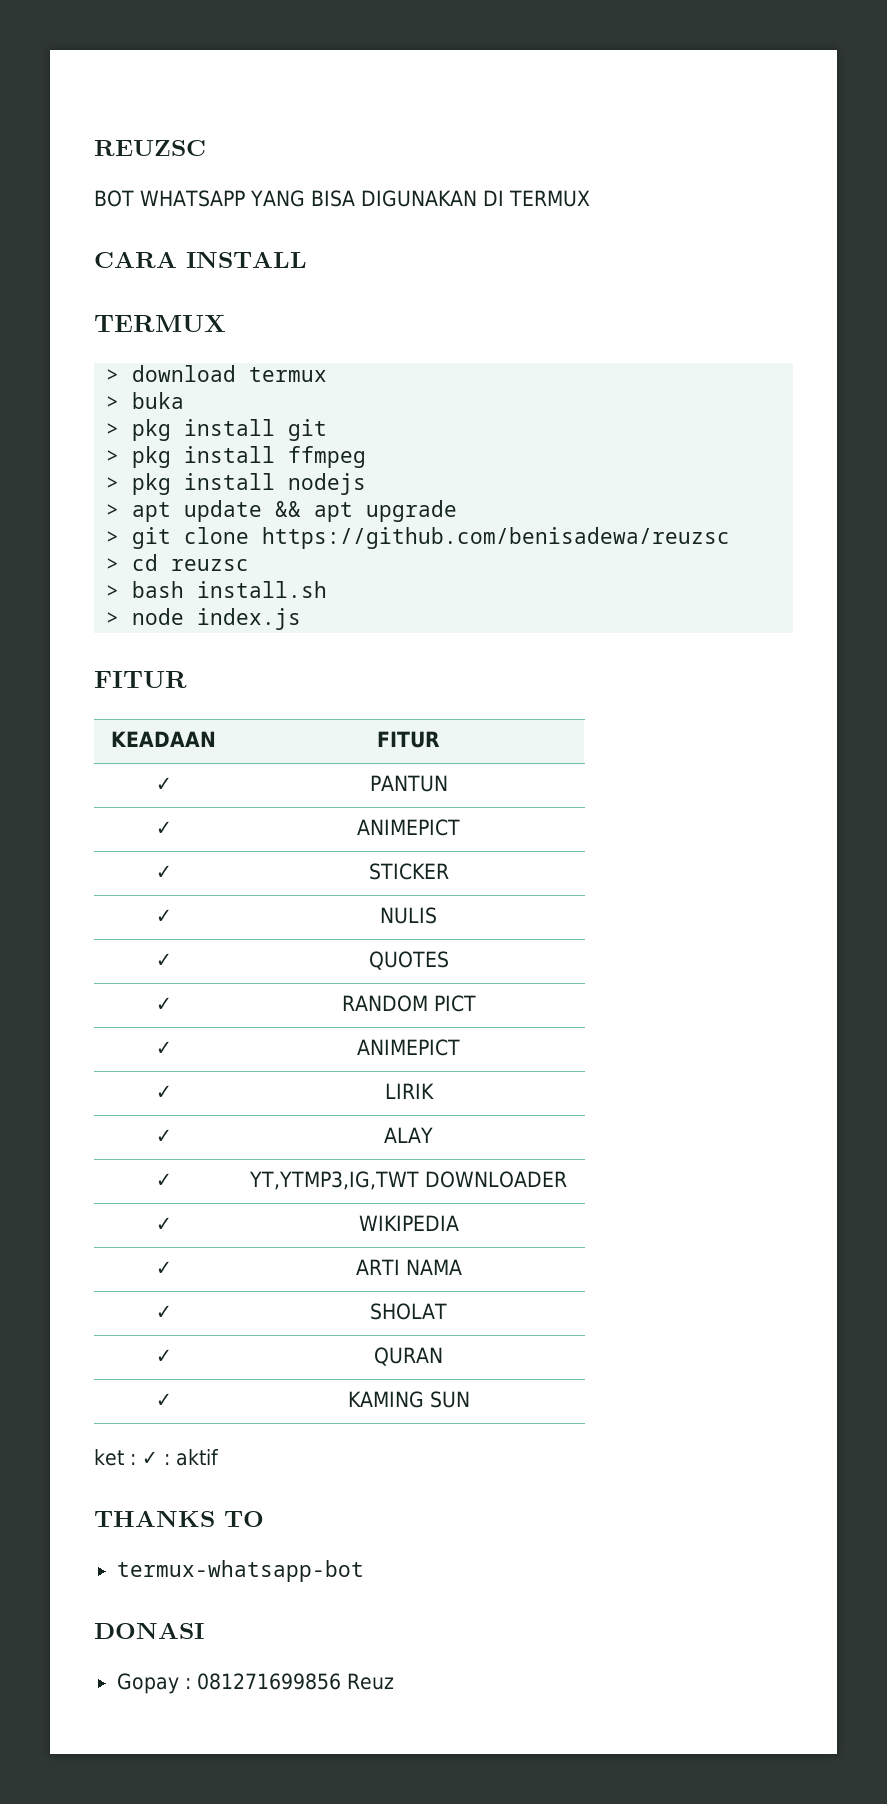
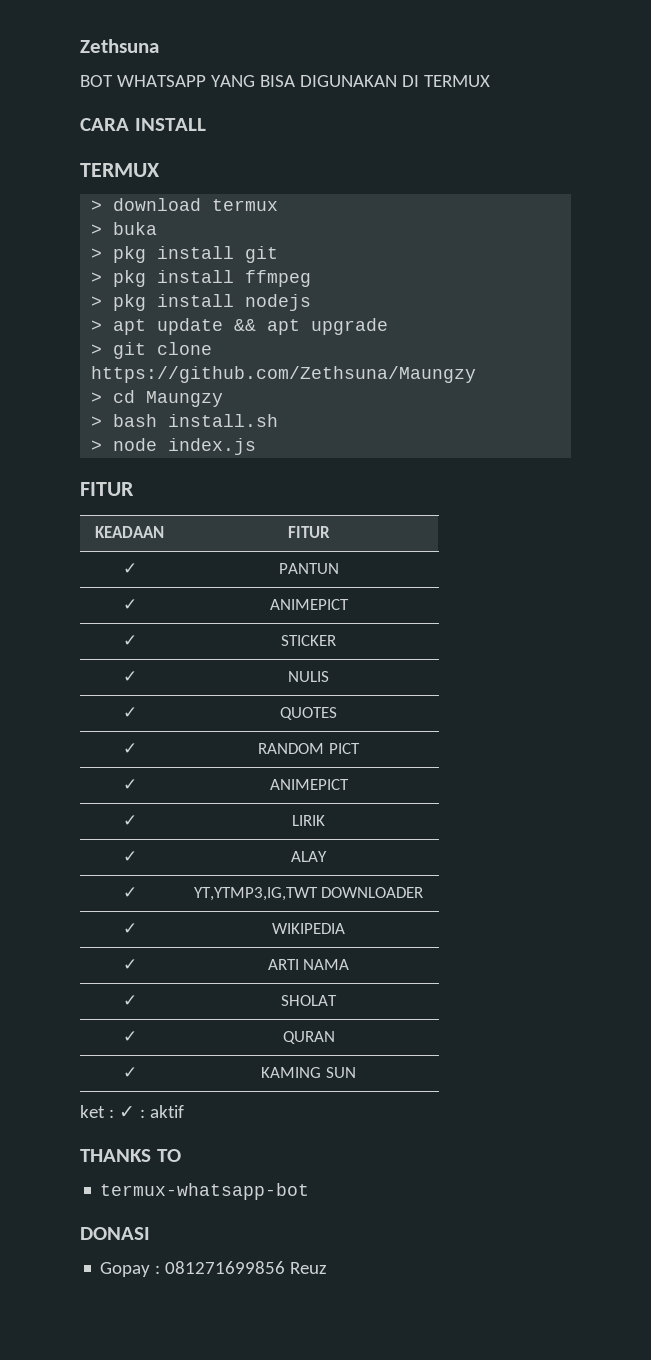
[94,140,206,156] REUZSC -> [80,39,159,53] Zethsuna
[262,527,731,549] https://github.com/benisadewa/reuzsc -> [91,366,477,383] https://github.com/Zethsuna/Maungzy
[171,559,250,571] reuzsc -> [146,391,224,407] Maungzy

